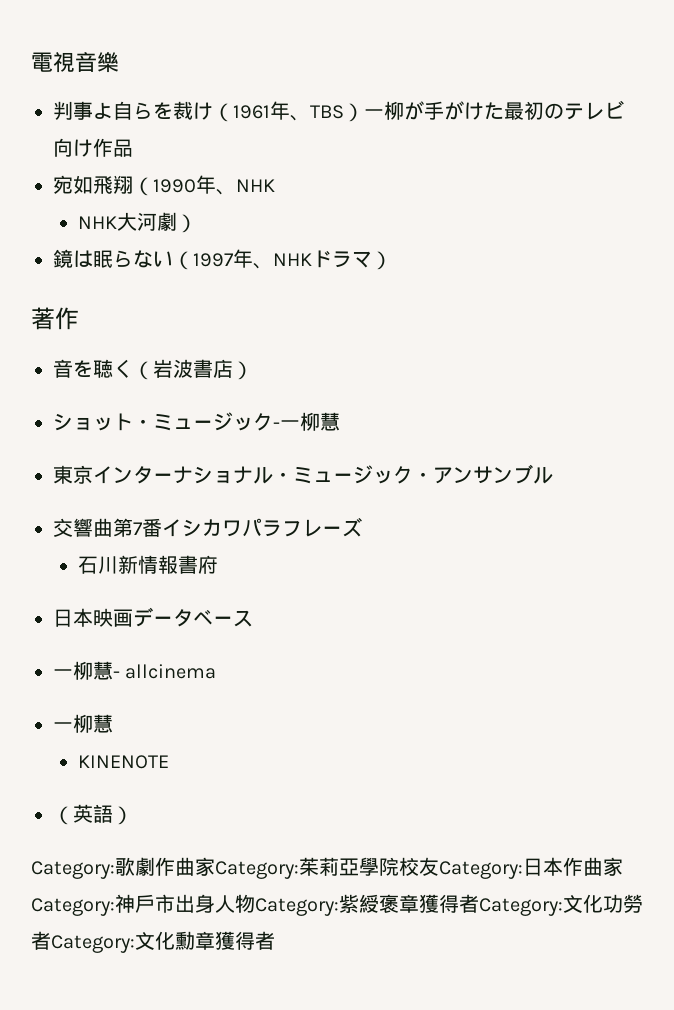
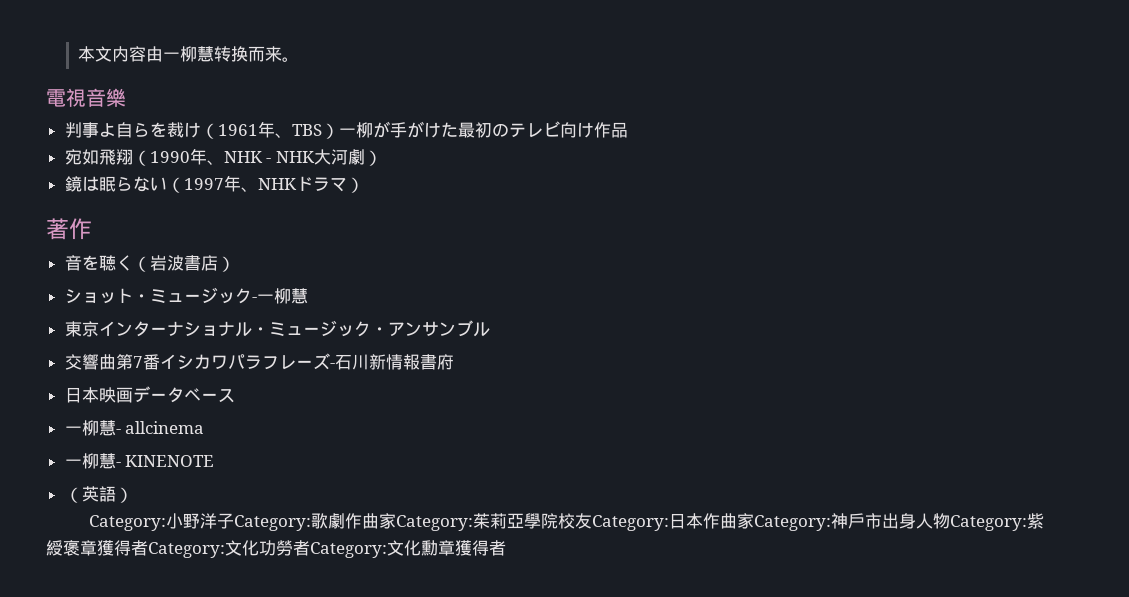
(31, 62) none -> [78,46,300,62] 本文内容由一柳慧转换而来。 //
(275, 185) // -> [266,158,272,163] -
(362, 527) // -> [329,363,335,368] -
(113, 723) // -> [115,462,121,467] -
(115, 870) none -> [166,513,312,531] 小野洋子Category:

